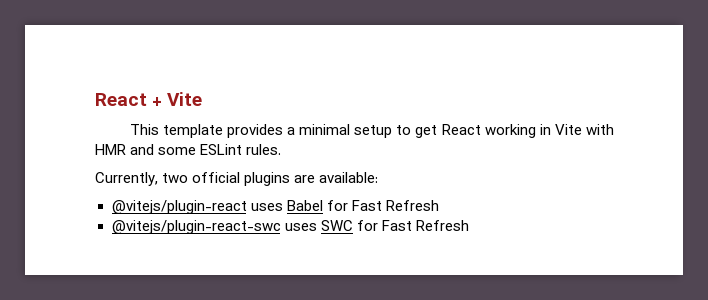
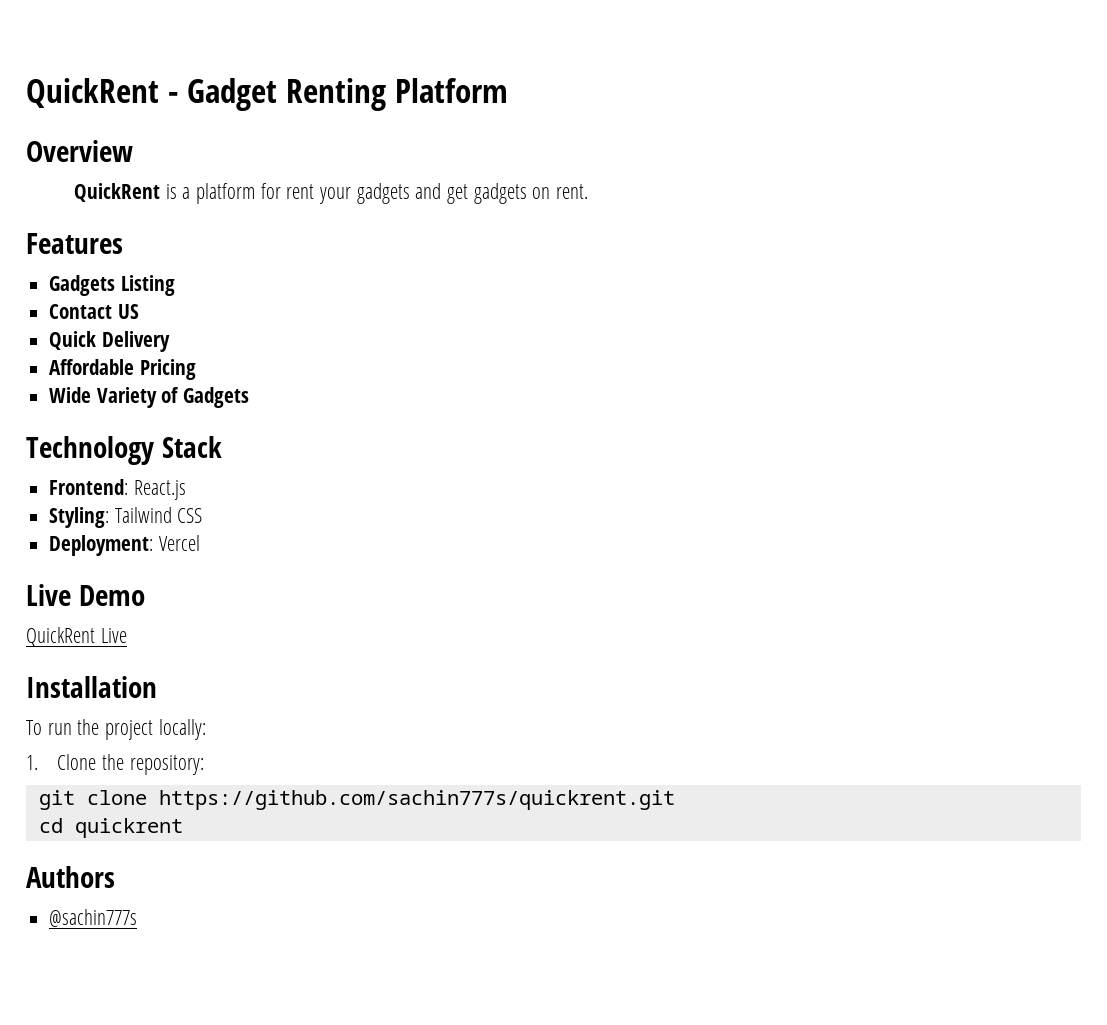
[95,92,203,106] [130,124,614,138] [95,144,282,155] [95,172,379,186] [111,200,439,214] [111,220,469,234] React + Vite // This template provides a minimal setup to get React working in Vite with HMR and some ESLint rules. // Currently, two official plugins are available: // @vitejs/plugin-react uses Babel for Fast Refresh // @vitejs/plugin-react-swc uses SWC for Fast Refresh -> [26,78,508,111] [26,140,133,162] [73,183,588,204] [26,233,123,254] [49,275,175,296] [49,304,139,319] [49,331,170,352] [49,359,196,380] [49,387,250,408] [26,436,222,465] [49,479,186,500] [49,507,203,528] [49,535,200,556] [26,584,145,606] [26,627,127,647] [26,676,157,698] [26,719,206,740] [26,754,204,775] [38,790,675,810] [38,818,183,838] [26,866,115,888] [49,909,138,927] QuickRent - Gadget Renting Platform // Overview // QuickRent is a platform for rent your gadgets and get gadgets on rent. // Features // Gadgets Listing // Contact US // Quick Delivery // Affordable Pricing // Wide Variety of Gadgets // Technology Stack // Frontend: React.js // Styling: Tailwind CSS // Deployment: Vercel // Live Demo // QuickRent Live // Installation // To run the project locally: // 1. Clone the repository: // git clone https://github.com/sachin777s/quickrent.git // cd quickrent // Authors // @sachin777s

